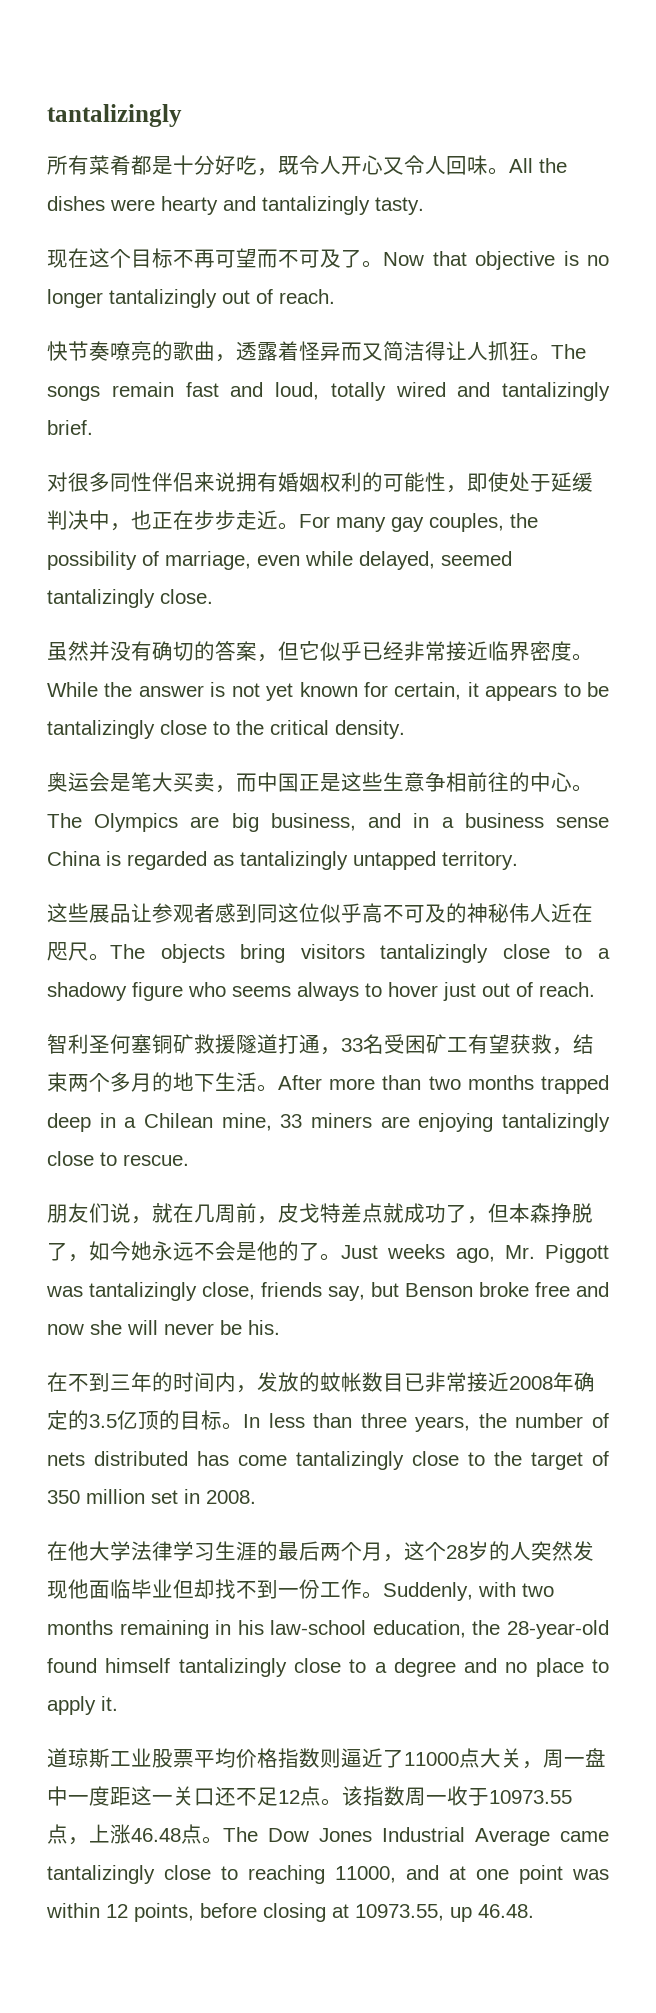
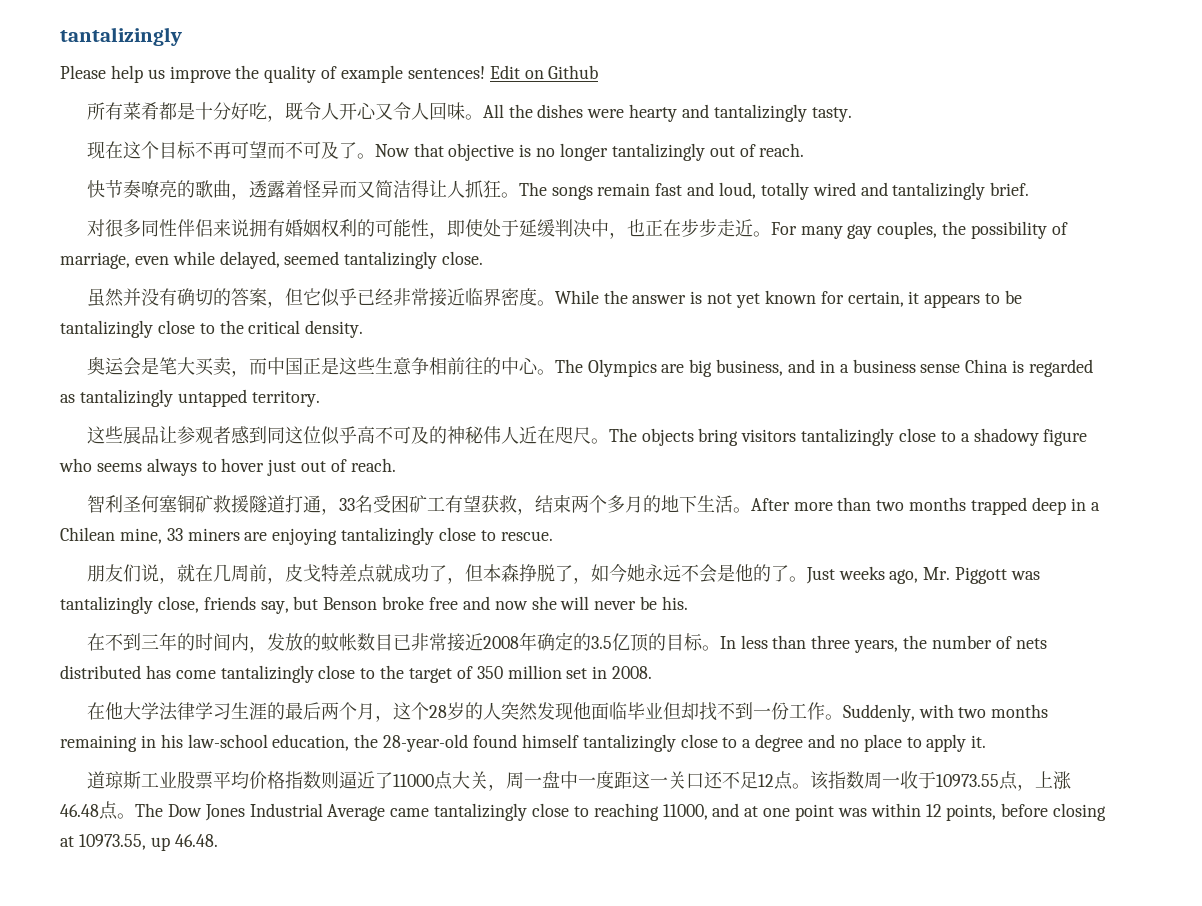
[47,104,182,127] tantalizingly -> [60,27,182,46] [60,65,599,83] tantalizingly // Please help us improve the quality of example sentences! Edit on Github

